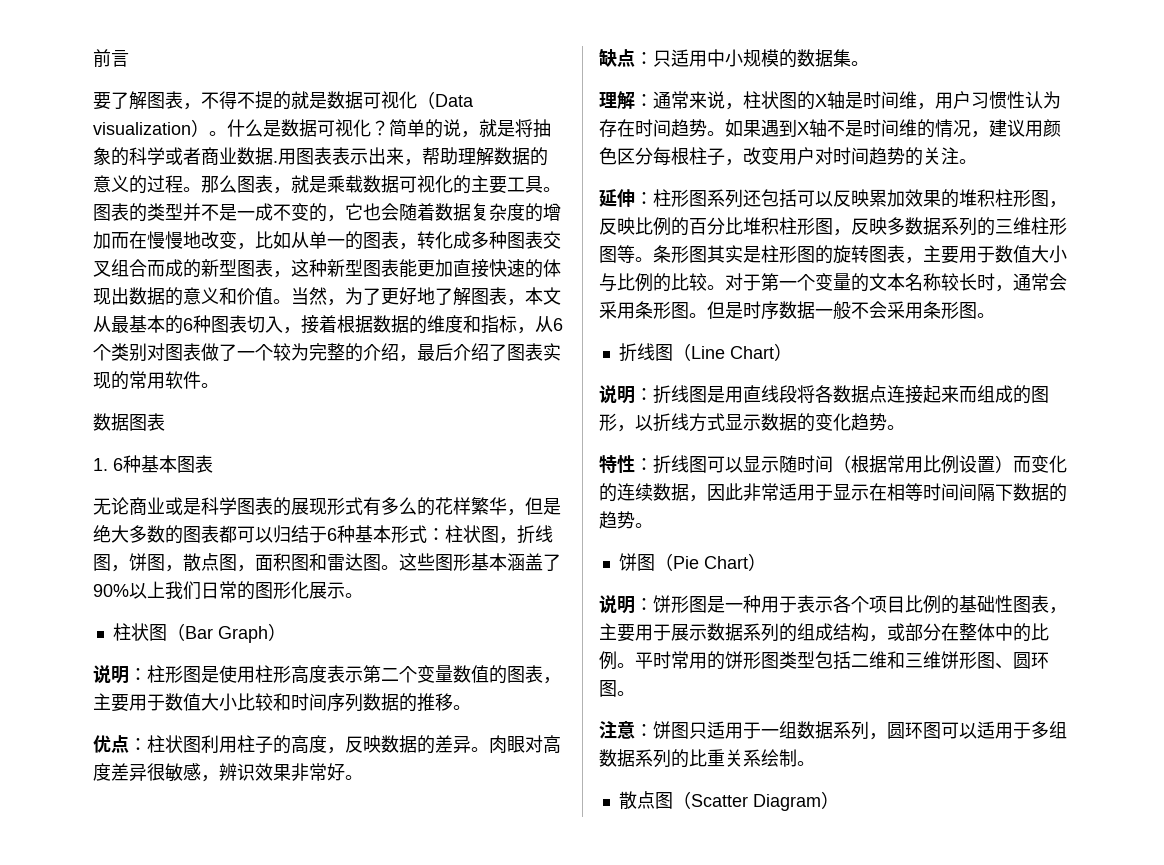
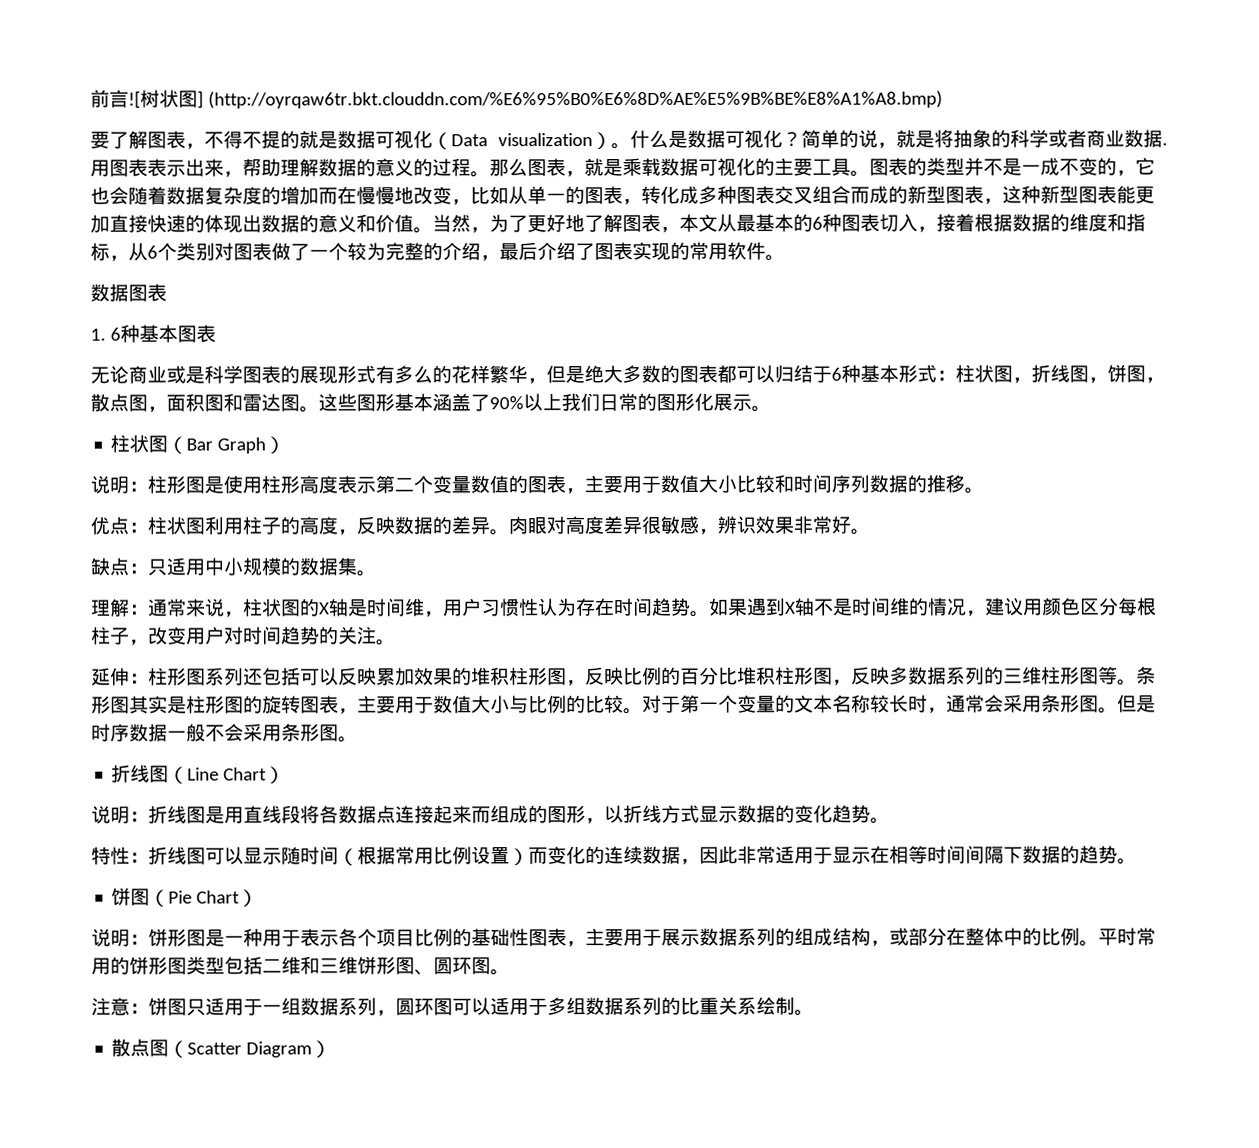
(129, 58) none -> [128,89,943,109] ![树状图] (http://oyrqaw6tr.bkt.clouddn.com/%E6%95%B0%E6%8D%AE%E5%9B%BE%E8%A1%A8.bmp)

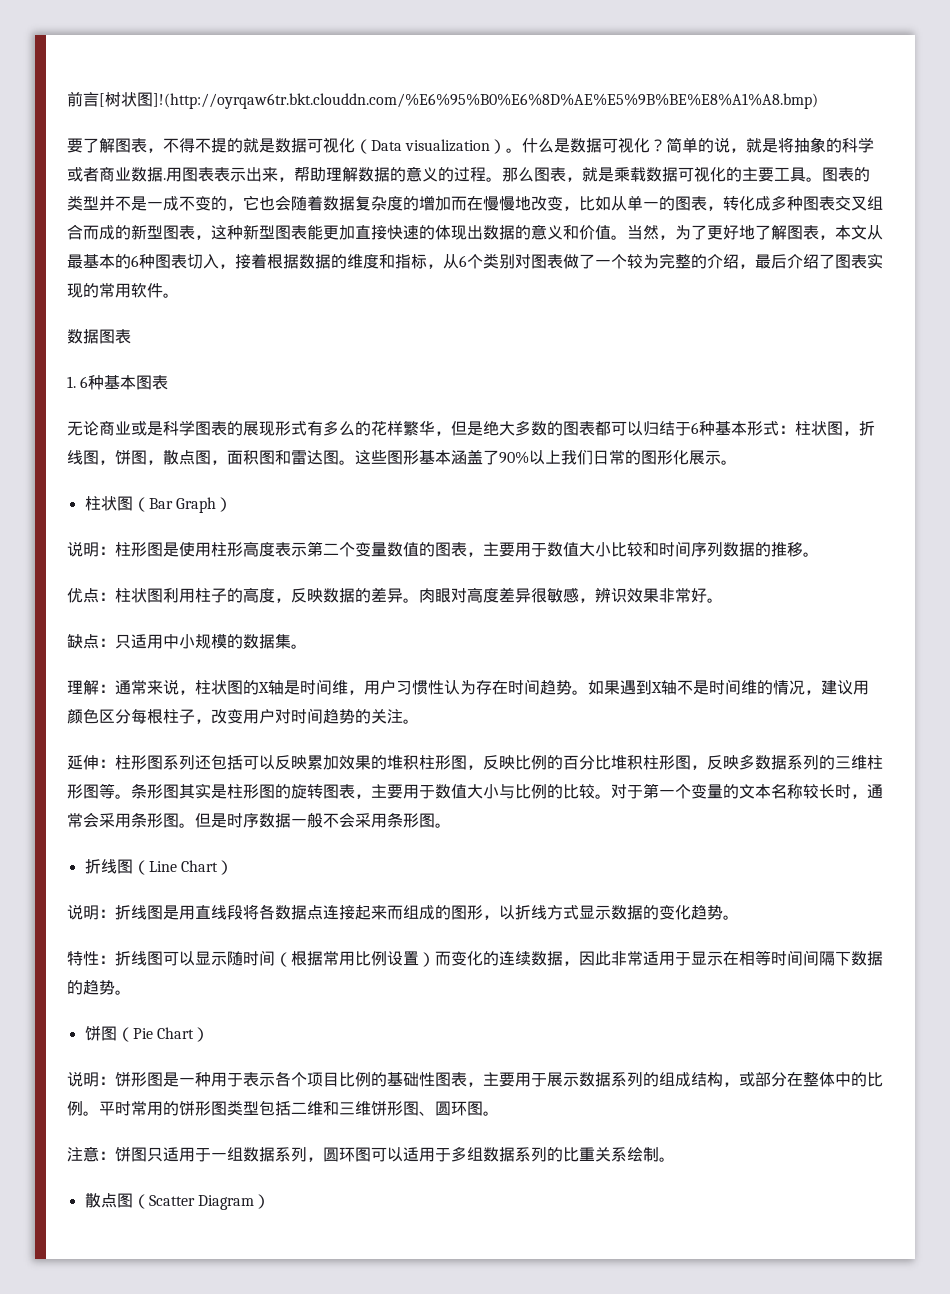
[128,89,943,109] ![树状图] (http://oyrqaw6tr.bkt.clouddn.com/%E6%95%B0%E6%8D%AE%E5%9B%BE%E8%A1%A8.bmp) -> [99,92,818,109] [树状图]!(http://oyrqaw6tr.bkt.clouddn.com/%E6%95%B0%E6%8D%AE%E5%9B%BE%E8%A1%A8.bmp)

